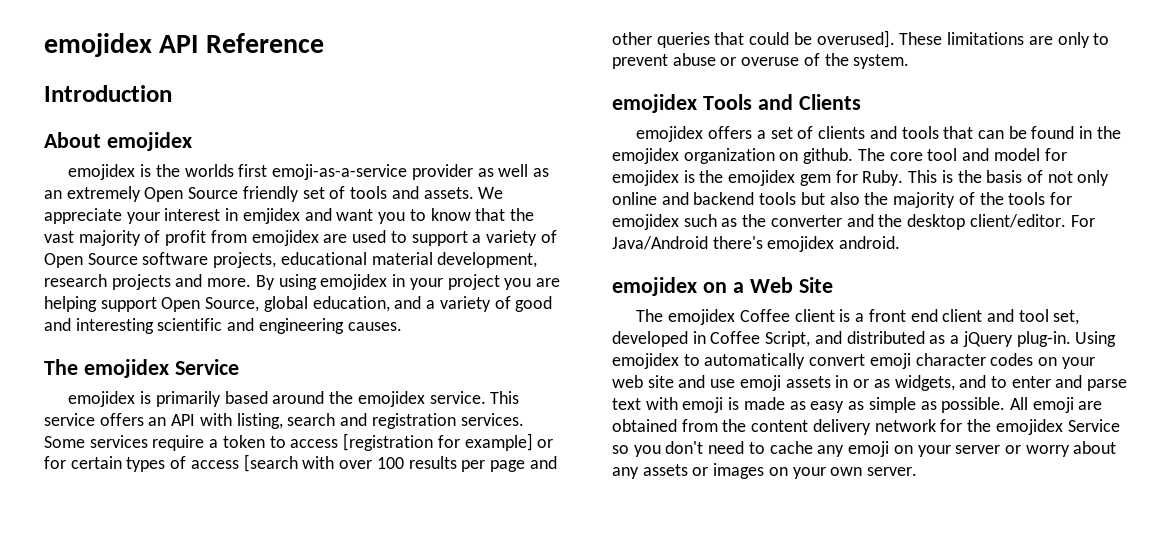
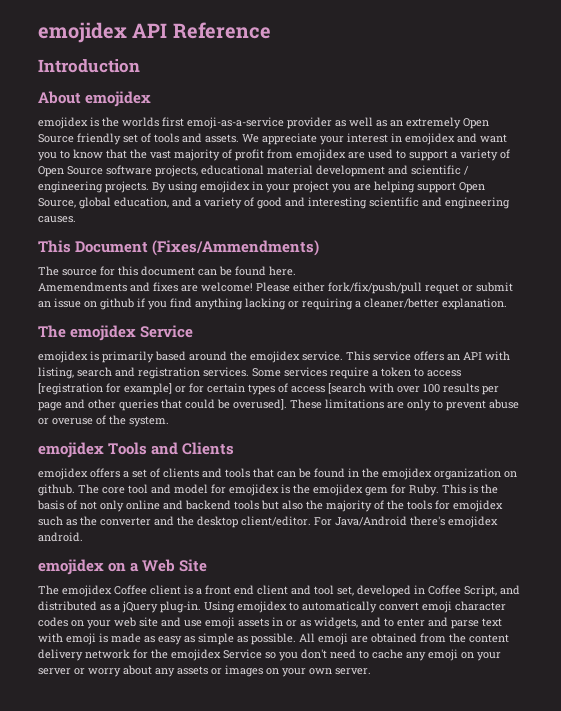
[242,208,300,224] emjidex -> [405,133,455,145] emojidex
[437,252,538,268] [44,274,252,290] development, research projects and more. -> [316,165,469,177] [38,181,149,193] development and scientific / engineering projects.
(402, 326) none -> [38,240,320,256] [38,266,296,276] [38,282,513,294] [38,298,507,310] // This Document (Fixes/Ammendments) // The source for this document can be found here. // Amemendments and fixes are welcome! Please either fork/fix/push/pull requet or submit an issue on github if you find anything lacking or requiring a cleaner/better explanation.

